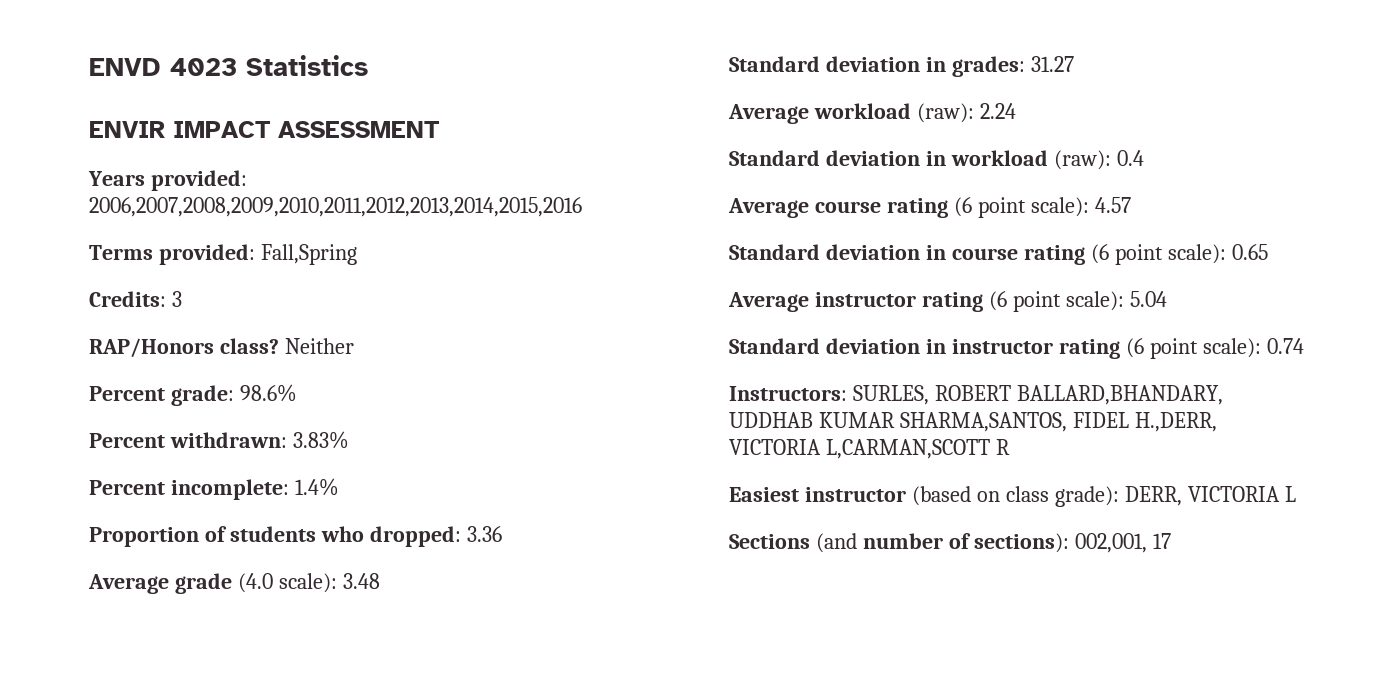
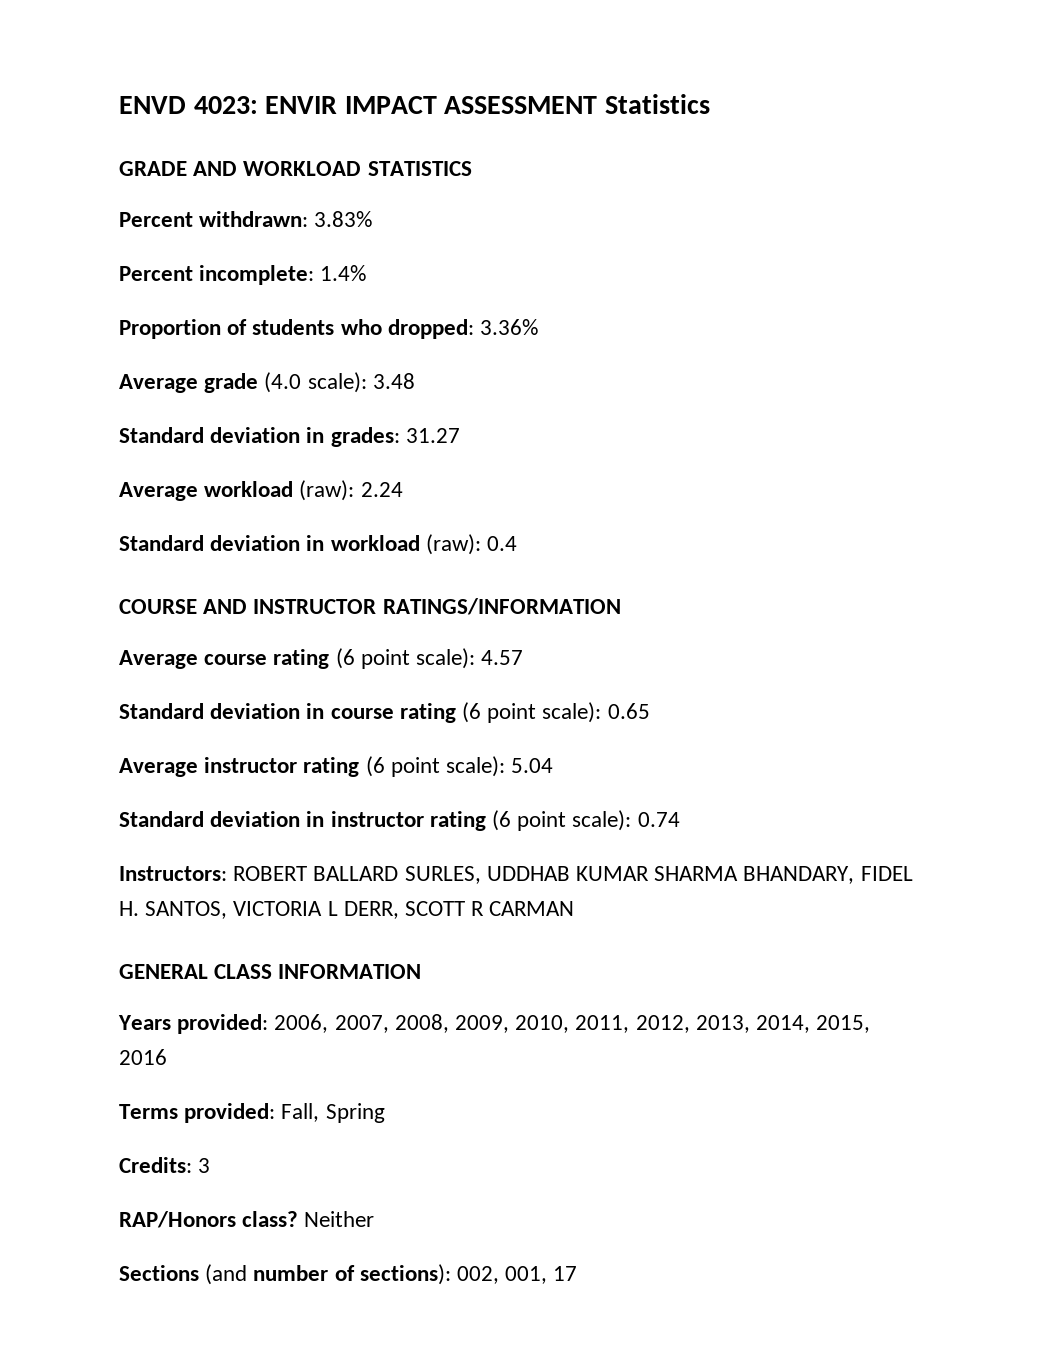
[170,55,368,76] 4023 Statistics // -> [193,96,258,114] 4023:
[88,170,247,191] [89,197,582,217] [89,244,357,265] [89,291,182,307] [89,338,354,358] [89,384,297,406] // Years provided: 2006,2007,2008,2009,2010,2011,2012,2013,2014,2015,2016 // Terms provided: Fall,Spring // Credits: 3 // RAP/Honors class? Neither // Percent grade: 98.6% -> [604,94,710,114] [119,161,472,176] Statistics // GRADE AND WORKLOAD STATISTICS
[466,526,502,542] 3.36 -> [480,319,539,335] 3.36%
(1144, 158) none -> [119,598,621,615] // COURSE AND INSTRUCTOR RATINGS/INFORMATION
[852,385,1223,405] [729,412,1217,432] [729,439,1010,459] [729,486,1296,507] SURLES, ROBERT BALLARD,BHANDARY, UDDHAB KUMAR SHARMA,SANTOS, FIDEL H.,DERR, VICTORIA L,CARMAN,SCOTT R // Easiest instructor (based on class grade): DERR, VICTORIA L -> [233,866,913,884] [119,901,575,919] [119,964,422,979] [118,1014,871,1034] [119,1049,167,1065] [119,1103,385,1123] [119,1157,211,1173] [119,1211,375,1228] ROBERT BALLARD SURLES, UDDHAB KUMAR SHARMA BHANDARY, FIDEL H. SANTOS, VICTORIA L DERR, SCOTT R CARMAN // GENERAL CLASS INFORMATION // Years provided: 2006, 2007, 2008, 2009, 2010, 2011, 2012, 2013, 2014, 2015, 2016 // Terms provided: Fall, Spring // Credits: 3 // RAP/Honors class? Neither
[1074,533,1147,553] 002,001, -> [457,1266,548,1284] 002, 001,

